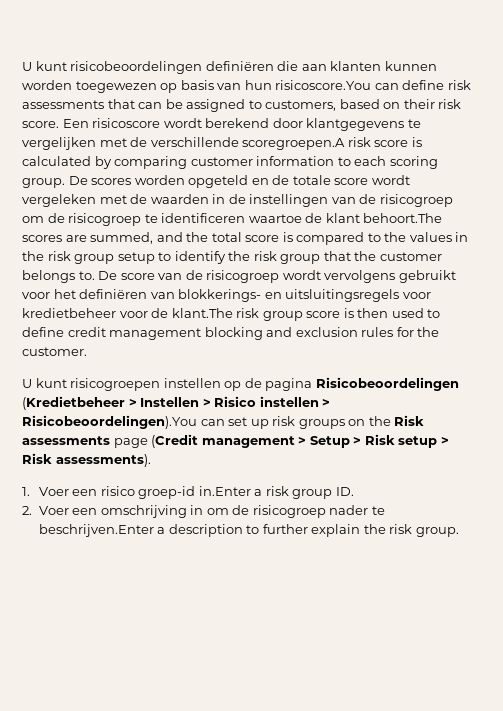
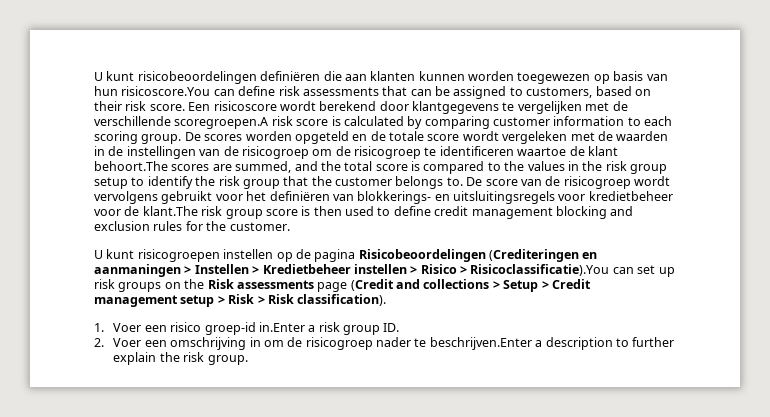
[22,396,125,410] (Kredietbeheer -> [489,249,598,262] [94,264,181,277] (Crediteringen en aanmaningen
[214,396,257,407] Risico -> [262,264,351,274] Kredietbeheer
[22,415,197,429] Risicobeoordelingen).You -> [420,264,610,276] Risico > Risicoclassificatie).You
[201,436,295,448] management -> [396,279,490,289] and collections
[364,434,395,445] Risk -> [551,279,591,289] [94,295,178,307] Credit management
[55,454,151,467] assessments). -> [257,294,387,306] > Risk classification).

